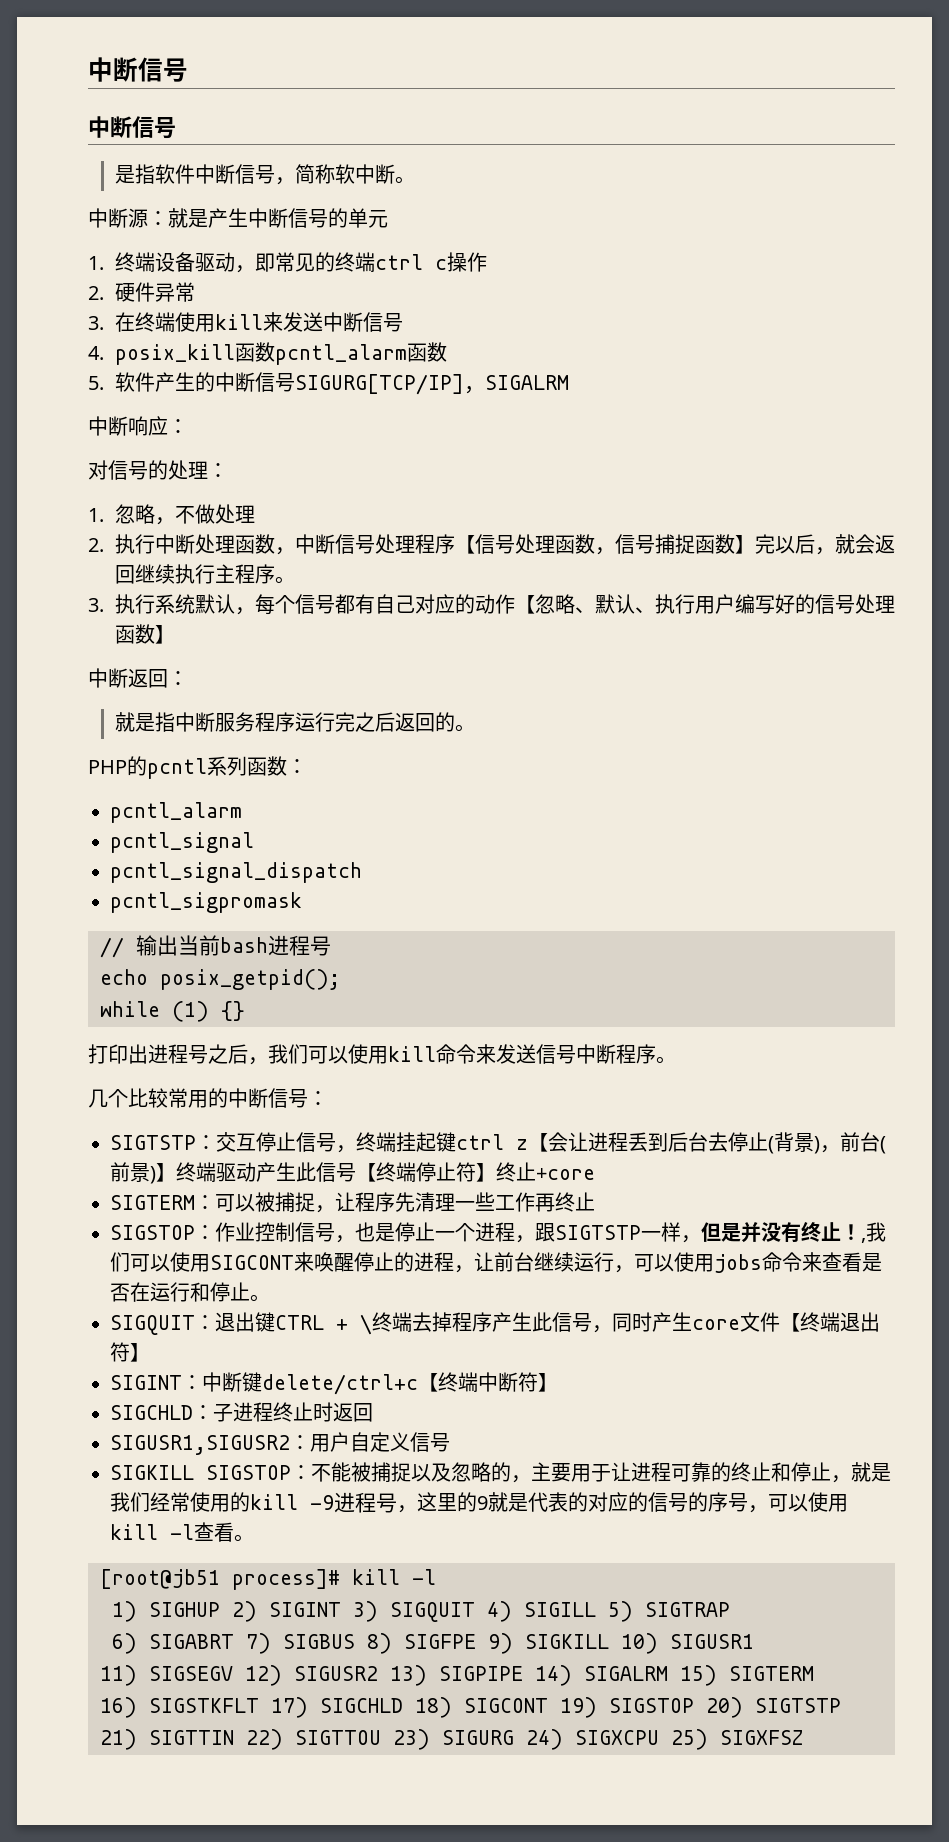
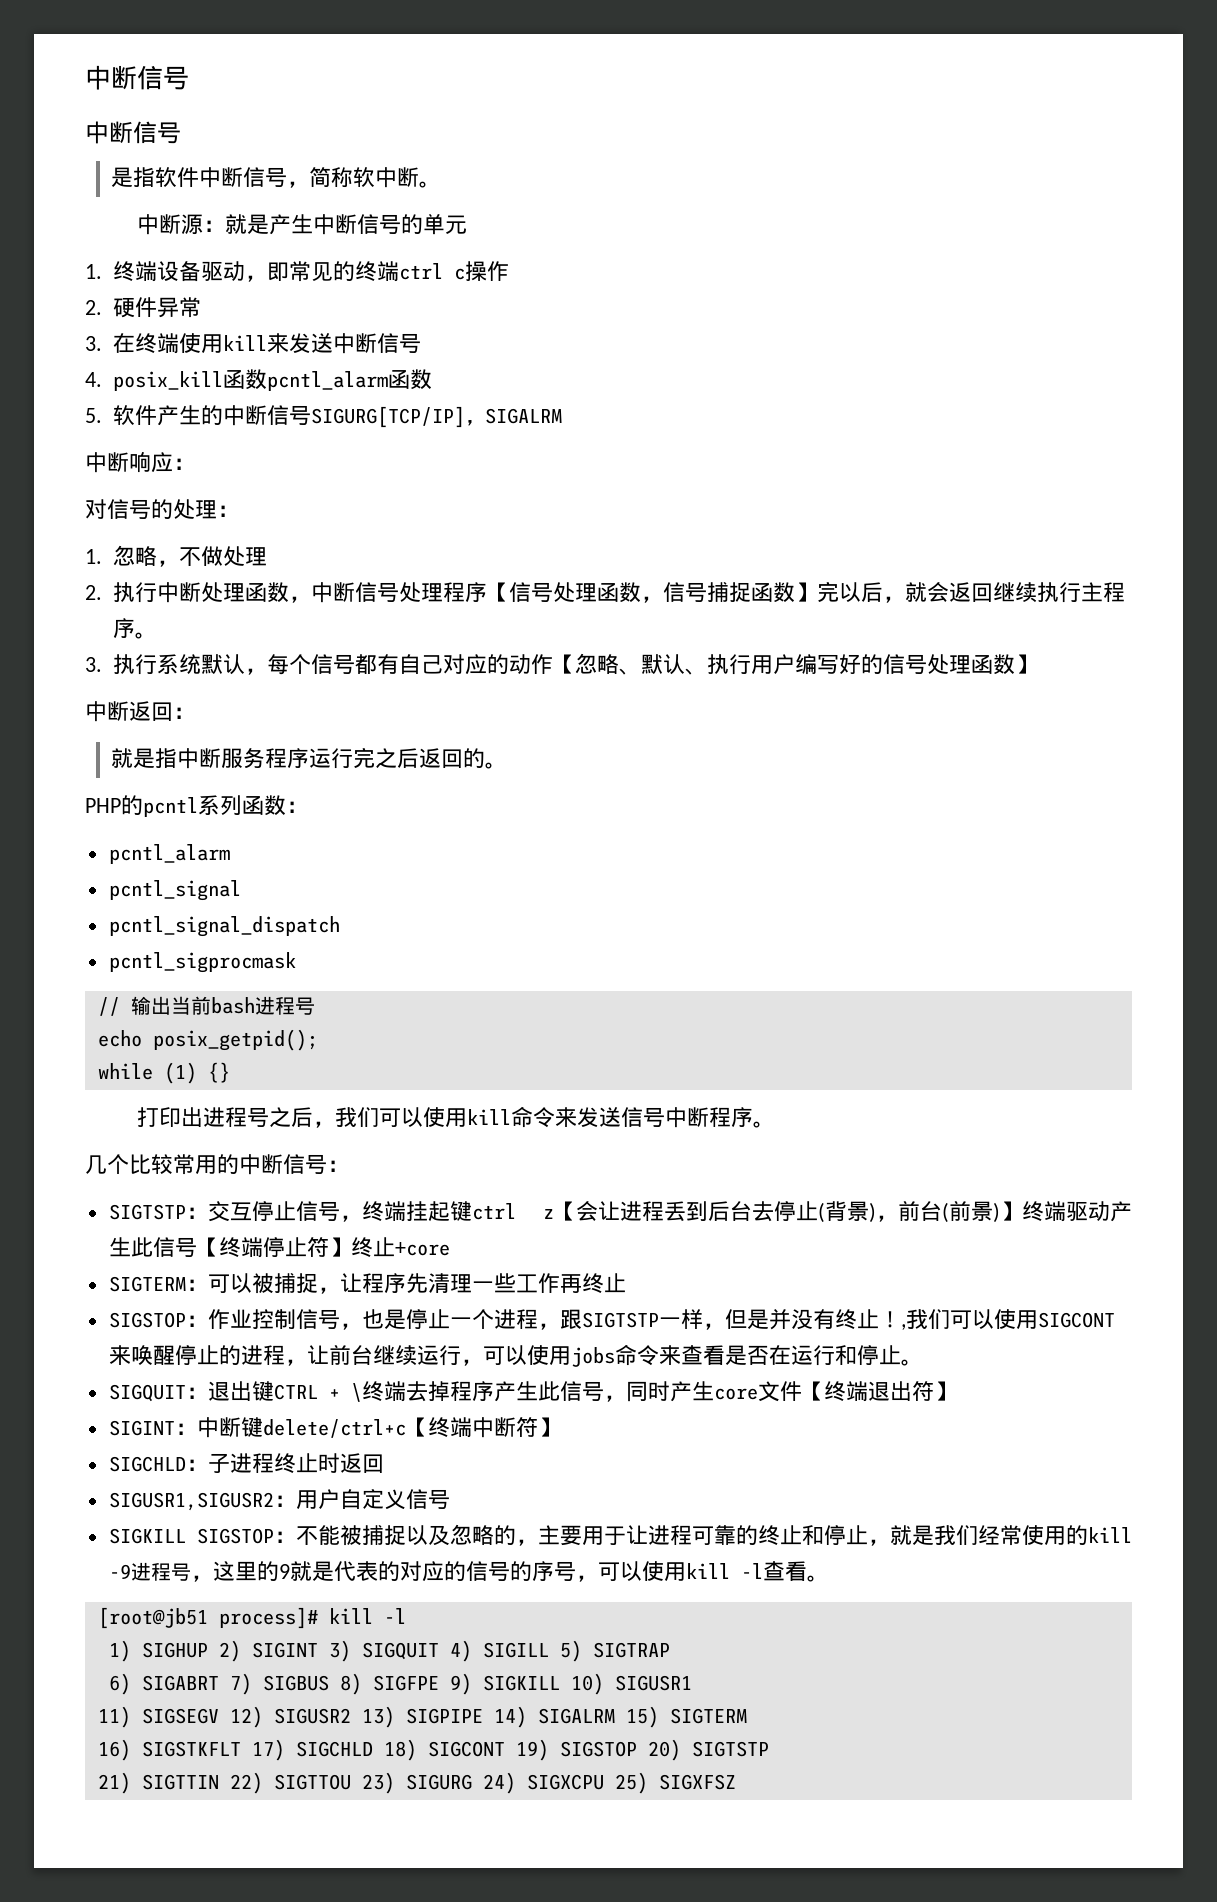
[110,892,302,913] pcntl_sigpromask -> [108,952,296,973] pcntl_sigprocmask

